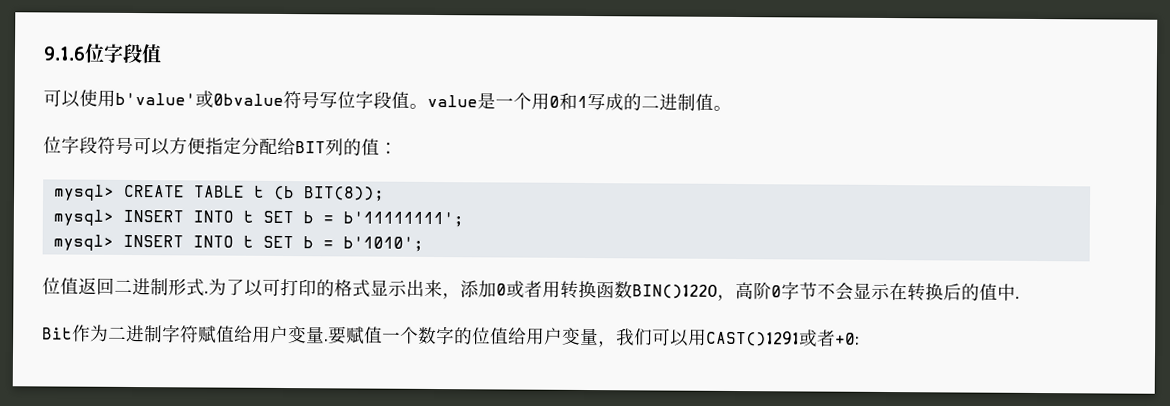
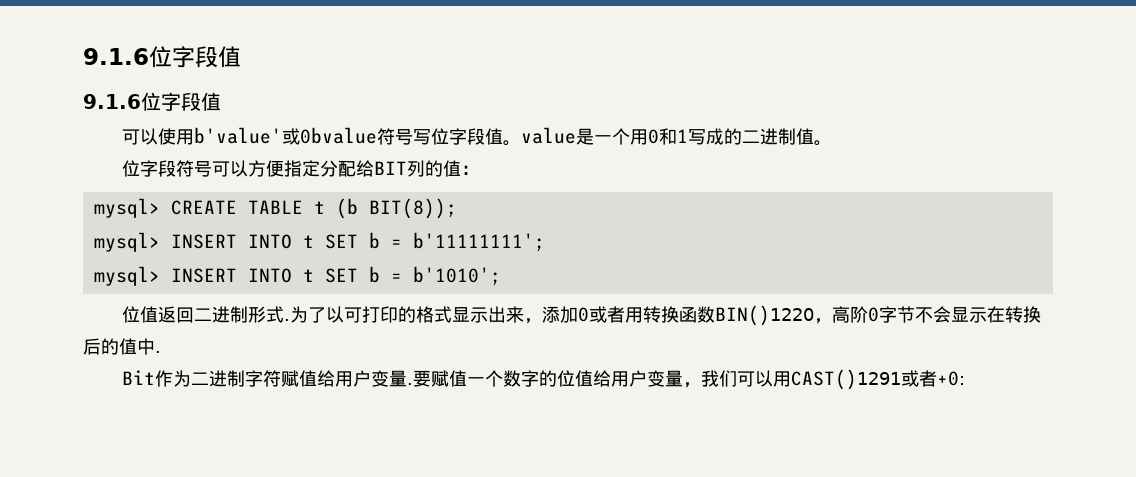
[43,43,162,64] 9.1.6位字段值 -> [83,46,241,68] [83,92,221,111] 9.1.6位字段值 // 9.1.6位字段值

